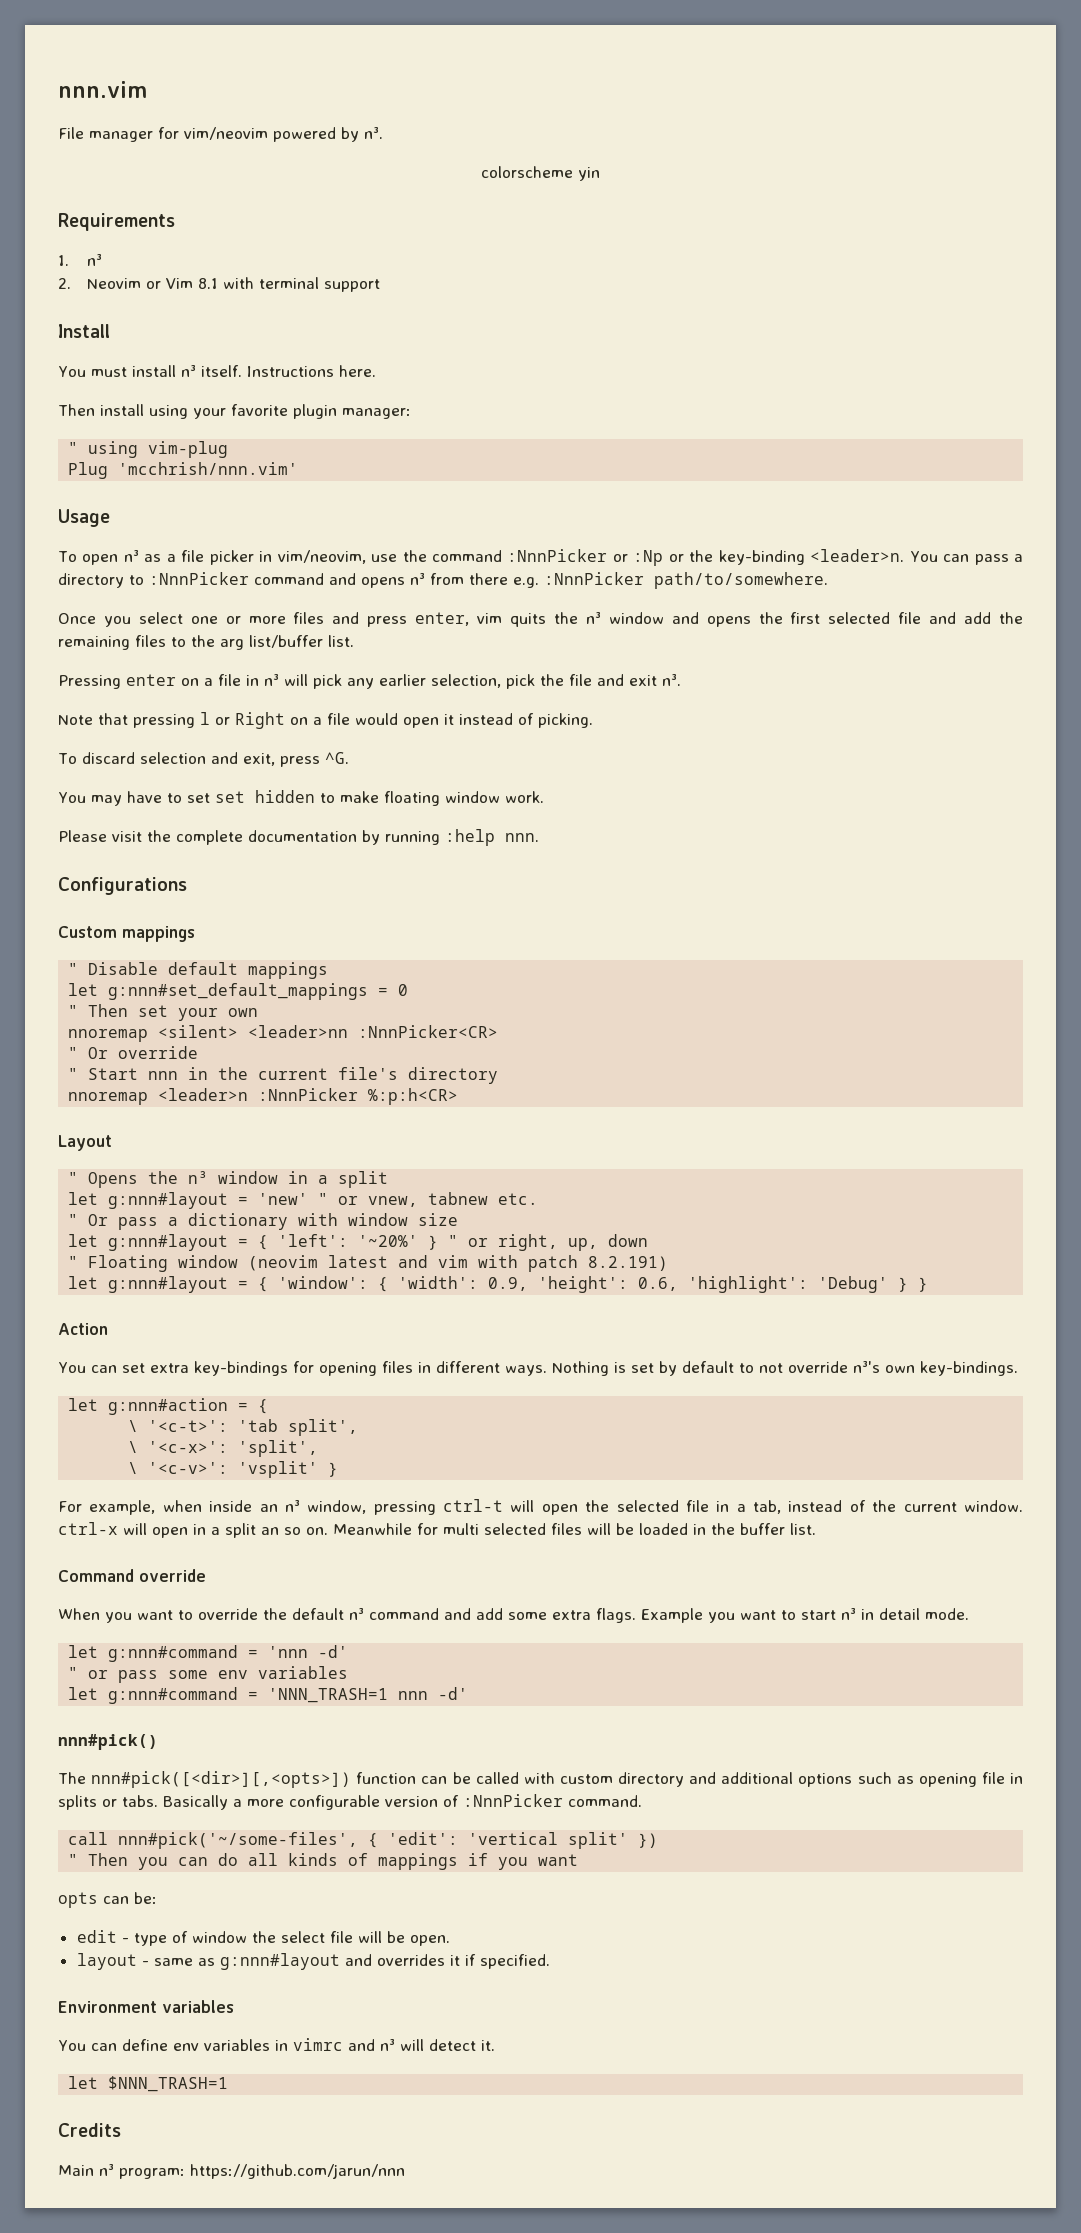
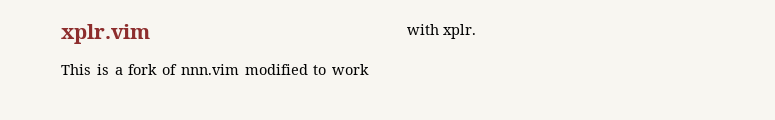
[58,81,147,98] [58,127,383,142] [481,166,600,181] [58,213,175,231] [58,254,103,266] [58,277,381,292] [58,324,110,338] [58,365,376,377] [58,404,411,419] [68,441,229,458] [68,462,299,479] [58,509,110,527] [58,549,1023,566] [58,572,828,589] [58,612,1024,627] [58,635,354,650] [58,674,681,689] [58,712,593,729] [58,752,349,767] [58,790,544,806] [58,829,539,846] [58,877,187,895] [58,926,195,942] [68,962,329,979] [68,983,409,1000] [68,1004,259,1021] [68,1025,499,1042] [68,1046,199,1059] [68,1067,499,1084] [68,1088,459,1105] [58,1135,112,1151] [68,1171,389,1188] [68,1192,539,1209] [68,1213,459,1230] [68,1234,649,1251] [68,1255,669,1272] [68,1276,929,1293] [58,1323,108,1335] [58,1361,1018,1376] [68,1398,269,1415] [128,1419,359,1436] [128,1440,319,1457] [128,1461,339,1478] [58,1499,1024,1515] [58,1522,816,1538] [58,1569,206,1582] [58,1608,969,1623] [68,1645,349,1662] [68,1666,349,1683] [68,1687,469,1704] [58,1734,158,1750] [58,1771,1023,1788] [58,1794,642,1810] [68,1832,659,1849] [68,1853,579,1870] [58,1892,157,1908] [76,1930,450,1946] [76,1953,550,1970] [58,2000,234,2013] [58,2038,495,2051] [68,2076,229,2092] [58,2123,121,2137] [58,2164,405,2179] nnn.vim // File manager for vim/neovim powered by n³. // colorscheme yin // Requirements // 1. n³ // 2. Neovim or Vim 8.1 with terminal support // Install // You must install n³ itself. Instructions here. // Then install using your favorite plugin manager: // " using vim-plug // Plug 'mcchrish/nnn.vim' // Usage // To open n³ as a file picker in vim/neovim, use the command :NnnPicker or :Np or the key-binding <leader>n. You can pass a directory to :NnnPicker command and opens n³ from there e.g. :NnnPicker path/to/somewhere. // Once you select one or more files and press enter, vim quits the n³ window and opens the first selected file and add the remaining files to the arg list/buffer list. // Pressing enter on a file in n³ will pick any earlier selection, pick the file and exit n³. // Note that pressing l or Right on a file would open it instead of picking. // To discard selection and exit, press ^G. // You may have to set set hidden to make floating window work. // Please visit the complete documentation by running :help nnn. // Configurations // Custom mappings // " Disable default mappings // let g:nnn#set_default_mappings = 0 // " Then set your own // nnoremap <silent> <leader>nn :NnnPicker<CR> // " Or override // " Start nnn in the current file's directory // nnoremap <leader>n :NnnPicker %:p:h<CR> // Layout // " Opens the n³ window in a split // let g:nnn#layout = 'new' " or vnew, tabnew etc. // " Or pass a dictionary with window size // let g:nnn#layout = { 'left': '~20%' } " or right, up, down // " Floating window (neovim latest and vim with patch 8.2.191) // let g:nnn#layout = { 'window': { 'width': 0.9, 'height': 0.6, 'highlight': 'Debug' } } // Action // You can set extra key-bindings for opening files in different ways. Nothing is set by default to not override n³'s own key-bindings. // let g:nnn#action = { // \ '<c-t>': 'tab split', // \ '<c-x>': 'split', // \ '<c-v>': 'vsplit' } // For example, when inside an n³ window, pressing ctrl-t will open the selected file in a tab, instead of the current window. ctrl-x will open in a split an so on. Meanwhile for multi selected files will be loaded in the buffer list. // Command override // When you want to override the default n³ command and add some extra flags. Example you want to start n³ in detail mode. // let g:nnn#command = 'nnn -d' // " or pass some env variables // let g:nnn#command = 'NNN_TRASH=1 nnn -d' // nnn#pick() // The nnn#pick([<dir>][,<opts>]) function can be called with custom directory and additional options such as opening file in splits or tabs. Basically a more configurable version of :NnnPicker command. // call nnn#pick('~/some-files', { 'edit': 'vertical split' }) // " Then you can do all kinds of mappings if you want // opts can be: // edit - type of window the select file will be open. // layout - same as g:nnn#layout and overrides it if specified. // Environment variables // You can define env variables in vimrc and n³ will detect it. // let $NNN_TRASH=1 // Credits // Main n³ program: https://github.com/jarun/nnn -> [61,24,150,44] [61,64,369,75] [407,24,476,39] xplr.vim // This is a fork of nnn.vim modified to work with xplr.

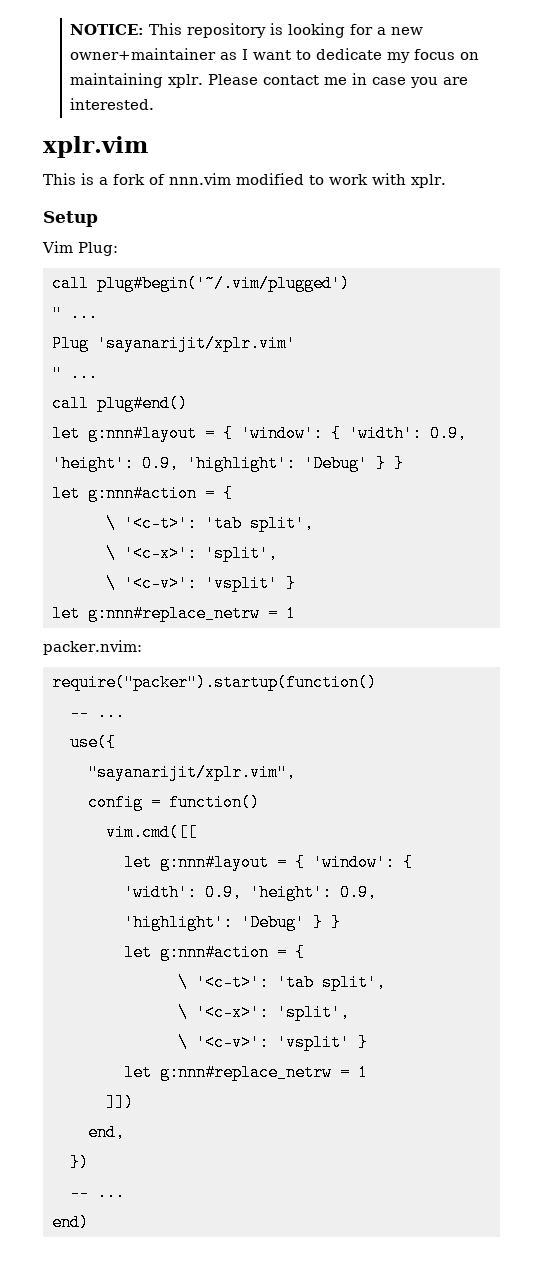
(61, 34) none -> [70,23,424,38] [70,48,480,63] [70,73,469,88] [70,98,155,110] NOTICE: This repository is looking for a new owner+maintainer as I want to dedicate my focus on maintaining xplr. Please contact me in case you are interested. //
(476, 31) none -> [43,211,98,227] [42,241,118,256] [51,275,350,292] [51,305,98,322] [51,335,296,352] [51,365,98,382] [51,395,188,412] [51,425,467,442] [51,455,404,472] [51,485,233,502] [105,515,314,532] [105,545,278,562] [105,575,296,592] [51,605,296,622] [43,640,142,655] [51,674,377,691] [69,704,125,721] [69,734,116,751] [87,764,296,781] [87,794,260,811] [105,824,197,841] [123,854,413,871] [123,884,377,901] [123,914,341,931] [123,944,305,961] [177,974,386,991] [177,1004,350,1021] [177,1034,368,1051] [123,1064,368,1081] [105,1094,134,1111] [87,1124,125,1141] [69,1154,89,1171] [69,1184,125,1201] [51,1214,89,1231] // Setup // Vim Plug: // call plug#begin('~/.vim/plugged') // " ... // Plug 'sayanarijit/xplr.vim' // " ... // call plug#end() // let g:nnn#layout = { 'window': { 'width': 0.9, 'height': 0.9, 'highlight': 'Debug' } } // let g:nnn#action = { // \ '<c-t>': 'tab split', // \ '<c-x>': 'split', // \ '<c-v>': 'vsplit' } // let g:nnn#replace_netrw = 1 // packer.nvim: // require("packer").startup(function() // -- ... // use({ // "sayanarijit/xplr.vim", // config = function() // vim.cmd([[ // let g:nnn#layout = { 'window': { 'width': 0.9, 'height': 0.9, 'highlight': 'Debug' } } // let g:nnn#action = { // \ '<c-t>': 'tab split', // \ '<c-x>': 'split', // \ '<c-v>': 'vsplit' } // let g:nnn#replace_netrw = 1 // ]]) // end, // }) // -- ... // end)

